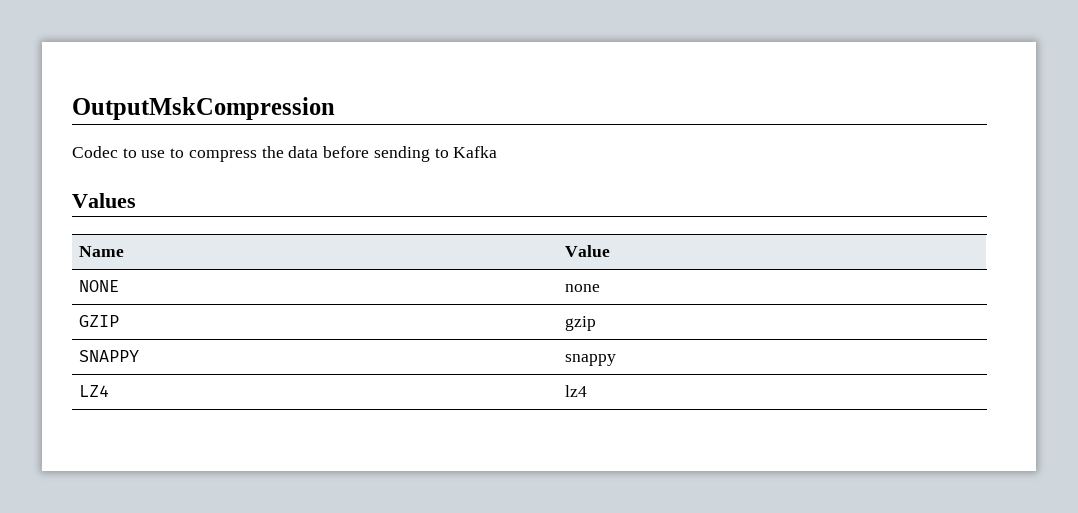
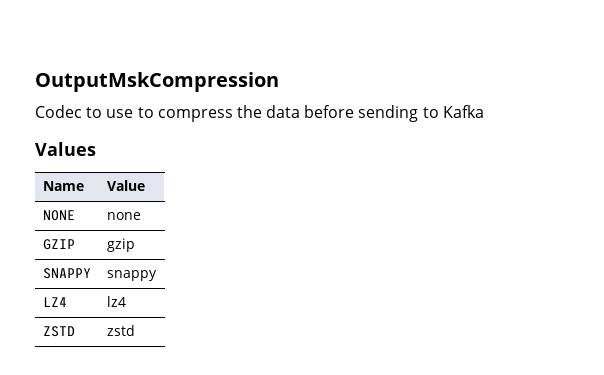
(588, 391) none -> [42,326,75,337] [106,325,135,336] // ZSTD | zstd

